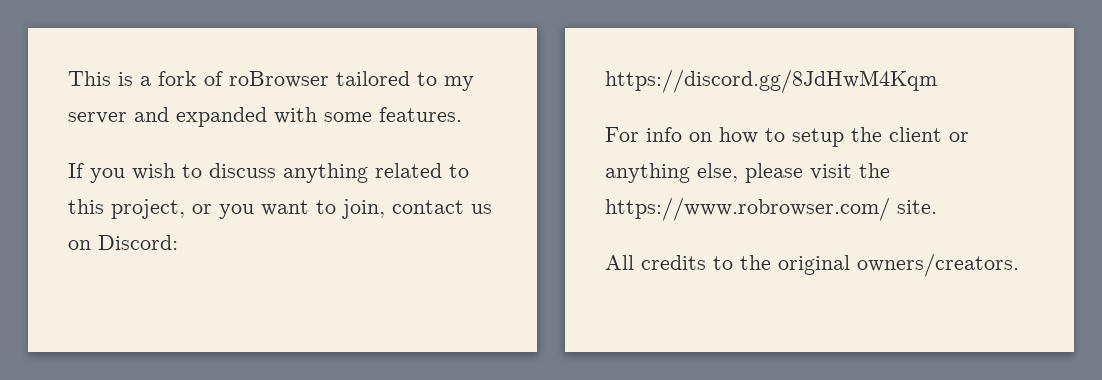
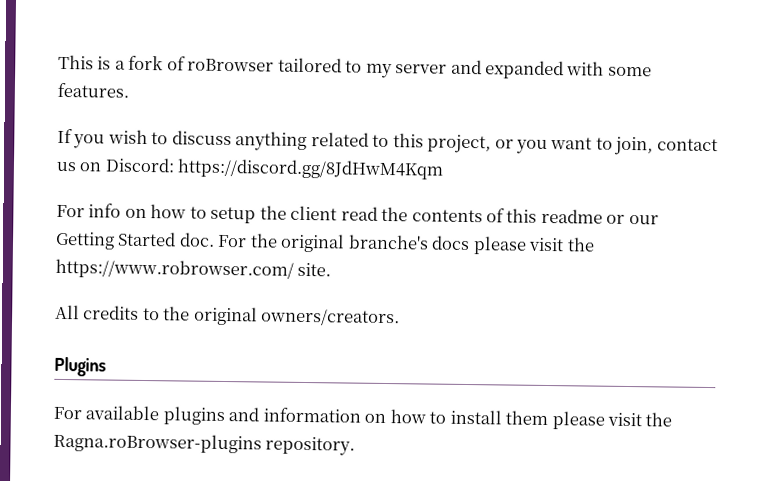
[949,132,969,142] [605,163,738,183] or anything else, -> [340,206,659,225] [55,231,471,253] read the contents of this readme or our Getting Started doc. For the original branche's docs
(1019, 265) none -> [54,356,106,377] [53,405,673,430] [53,432,356,456] // Plugins // For available plugins and information on how to install them please visit the Ragna.roBrowser-plugins repository.

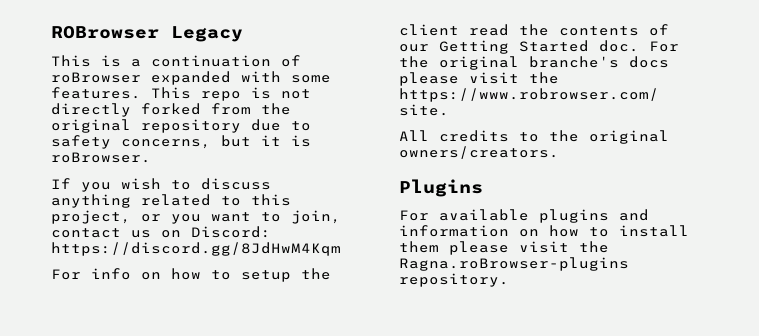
(58, 62) none -> [51,26,243,42] ROBrowser Legacy //
[128,55,164,71] fork -> [151,55,271,67] continuation
[277,57,482,79] tailored to my server and -> (141, 77) none
(129, 90) none -> [151,87,311,101] [51,103,291,117] [51,119,311,133] [51,135,311,149] [51,152,151,163] This repo is not directly forked from the original repository due to safety concerns, but it is roBrowser.
[506,208,626,224] this readme or -> (669, 30) none

